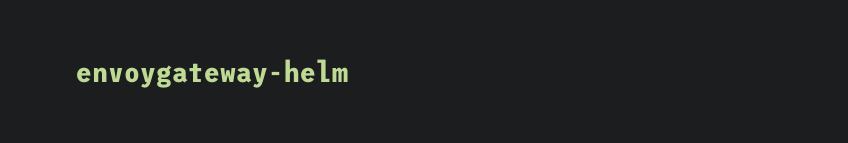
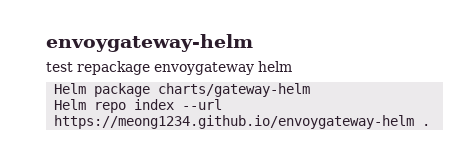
(348, 73) none -> [46,61,292,75] [54,83,311,97] [54,99,223,113] [54,115,431,129] // test repackage envoygateway helm // Helm package charts/gateway-helm // Helm repo index --url https://meong1234.github.io/envoygateway-helm .

